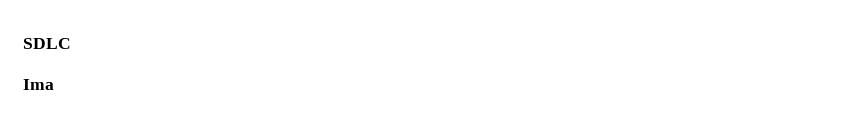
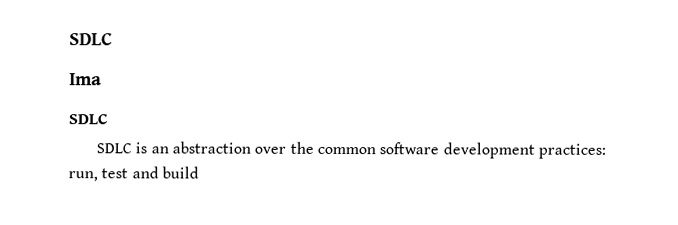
(54, 84) none -> [68,113,108,125] [96,141,607,159] [68,166,199,182] // SDLC // SDLC is an abstraction over the common software development practices: run, test and build

